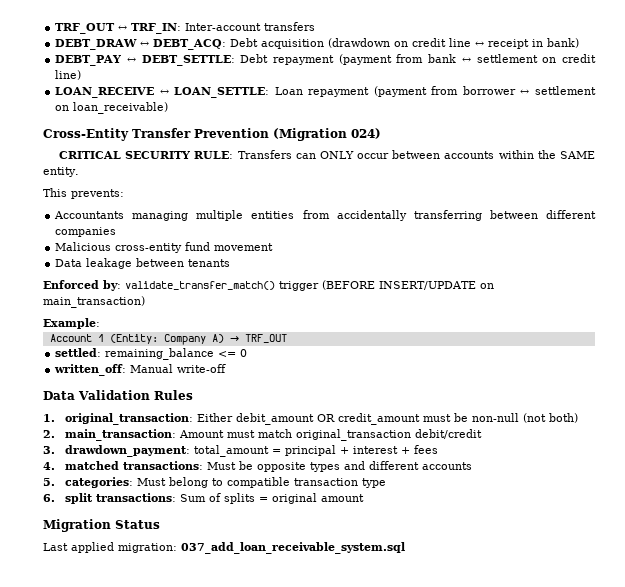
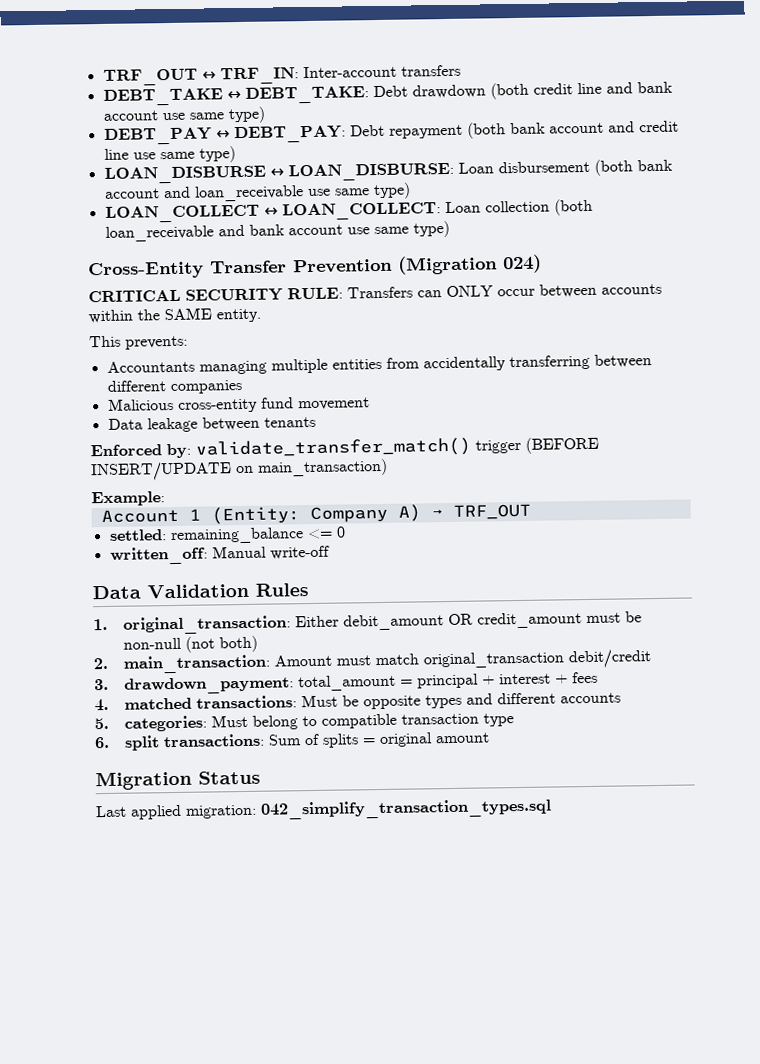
[55,38,580,50] DEBT_DRAW ↔ DEBT_ACQ: Debt acquisition (drawdown on credit line ↔ receipt in bank) -> [102,81,673,106] [102,106,266,124] DEBT_TAKE ↔ DEBT_TAKE: Debt drawdown (both credit line and bank account use same type)
[141,55,235,66] DEBT_SETTLE: -> [233,125,346,144] DEBT_PAY:
[338,54,596,65] [55,70,82,80] [55,86,596,98] [55,102,169,114] (payment from bank ↔ settlement on credit line) // LOAN_RECEIVE ↔ LOAN_SETTLE: Loan repayment (payment from borrower ↔ settlement on loan_receivable) -> [466,120,679,139] [103,146,236,163] [103,159,673,184] [104,182,411,202] [104,198,593,223] [104,220,450,242] (both bank account and credit line use same type) // LOAN_DISBURSE ↔ LOAN_DISBURSE: Loan disbursement (both bank account and loan_receivable use same type) // LOAN_COLLECT ↔ LOAN_COLLECT: Loan collection (both loan_receivable and bank account use same type)
[181,542,405,554] 037_add_loan_receivable_system.sql -> [260,798,552,820] 042_simplify_transaction_types.sql

